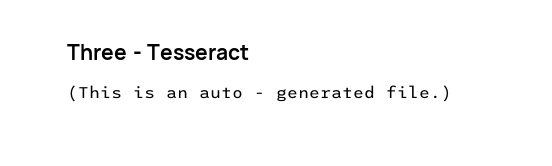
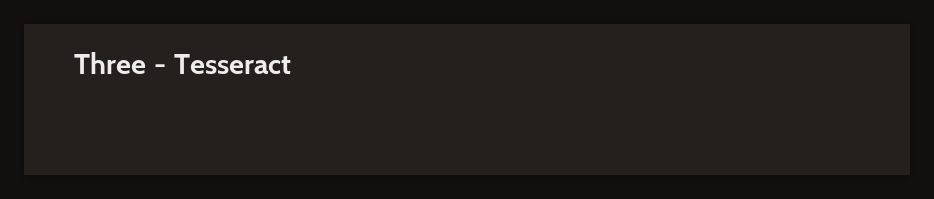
[67,85,452,102] // (This is an auto - generated file.) -> (291, 64) none

